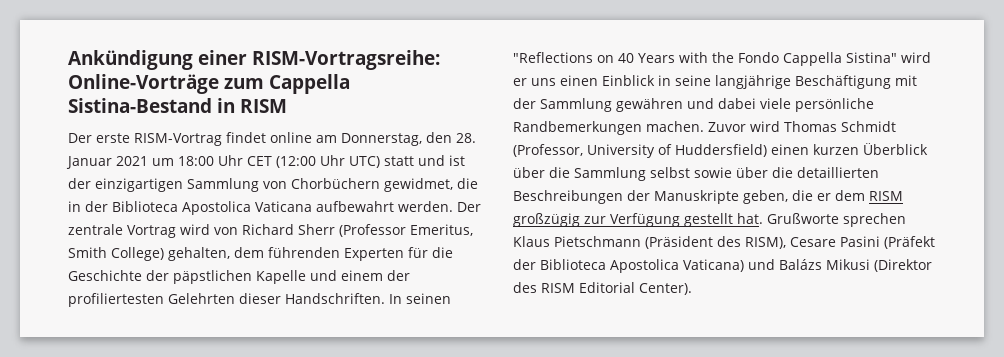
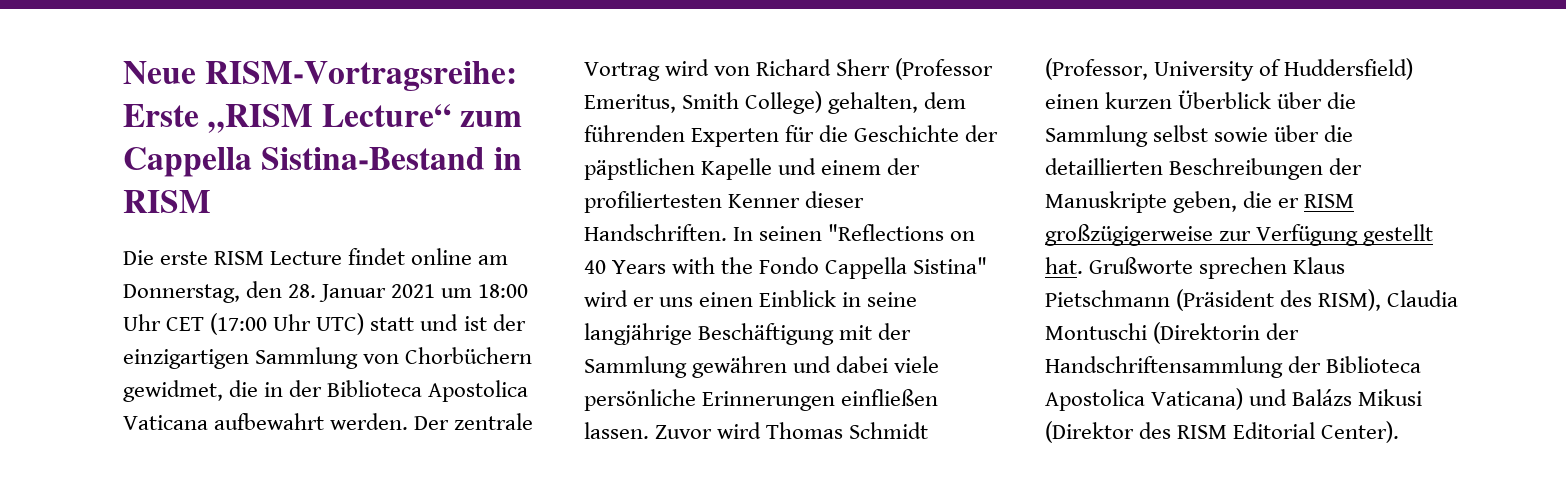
[68,50,440,70] [68,74,219,94] Ankündigung einer RISM-Vortragsreihe: Online-Vorträge -> [123,61,518,91] [123,104,452,133] Neue RISM-Vortragsreihe: Erste „RISM Lecture“
[68,133,222,146] Der erste RISM-Vortrag -> [123,250,343,265] Die erste RISM Lecture
[276,156,316,168] (12:00 -> [210,313,268,335] (17:00
[168,293,235,304] Gelehrten -> [728,194,801,208] Kenner
[513,121,704,135] Randbemerkungen machen. -> [702,389,939,411] [584,422,649,439] Erinnerungen einfließen lassen.
[835,190,903,201] [513,213,580,227] dem RISM großzügig -> [1304,194,1355,208] [1045,224,1213,246] RISM großzügigerweise
[790,236,935,249] Cesare Pasini (Präfekt -> [1387,290,1459,307] [1045,322,1300,344] [1045,356,1283,378] Claudia Montuschi (Direktorin der Handschriftensammlung

